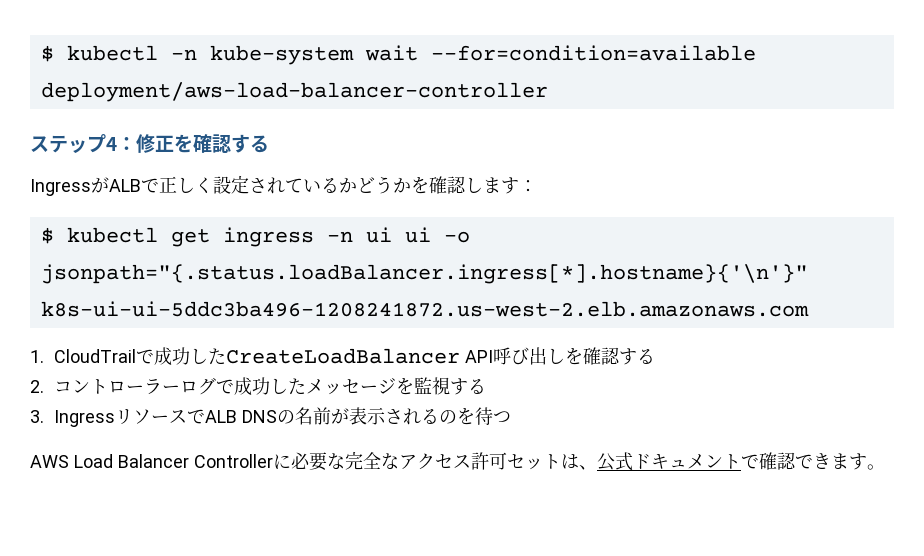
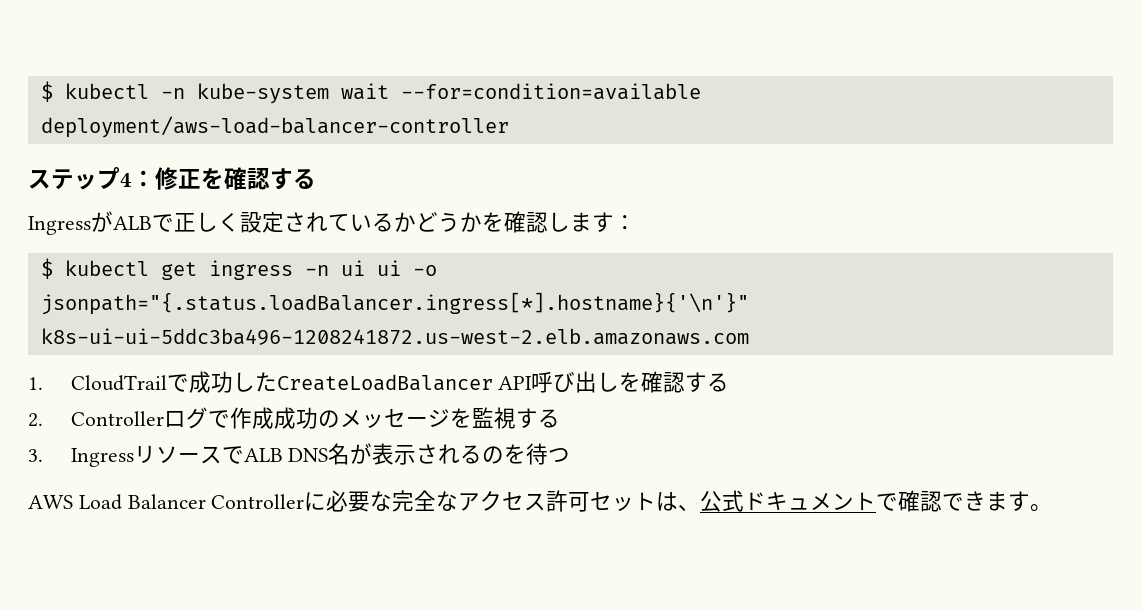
[54,377,307,395] コントローラーログで成功した -> [70,407,340,429] Controllerログで作成成功の
[277,407,332,425] の名前 -> [328,443,351,465] 名

